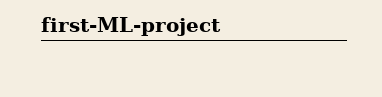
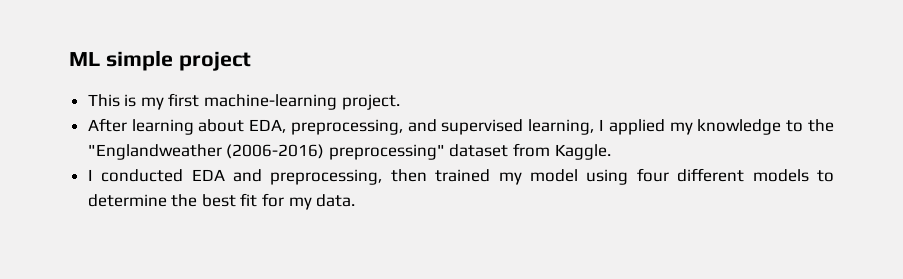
[41,17,221,36] first-ML-project -> [69,50,251,71] [87,93,400,110] [87,118,834,135] [87,143,611,160] [87,168,834,185] [87,193,356,210] ML simple project // This is my first machine-learning project. // After learning about EDA, preprocessing, and supervised learning, I applied my knowledge to the "Englandweather (2006-2016) preprocessing" dataset from Kaggle. // I conducted EDA and preprocessing, then trained my model using four different models to determine the best fit for my data.

